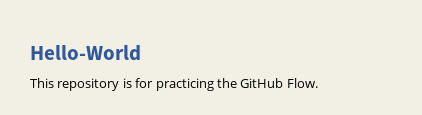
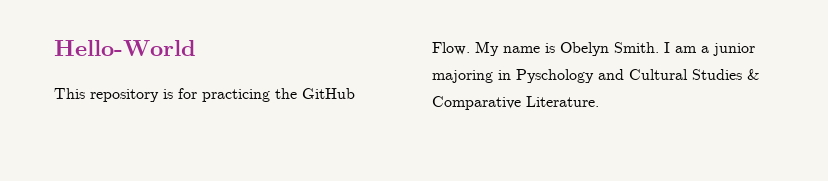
(318, 83) none -> [475,41,755,56] [432,69,759,83] [432,96,599,110] My name is Obelyn Smith. I am a junior majoring in Pyschology and Cultural Studies & Comparative Literature.

